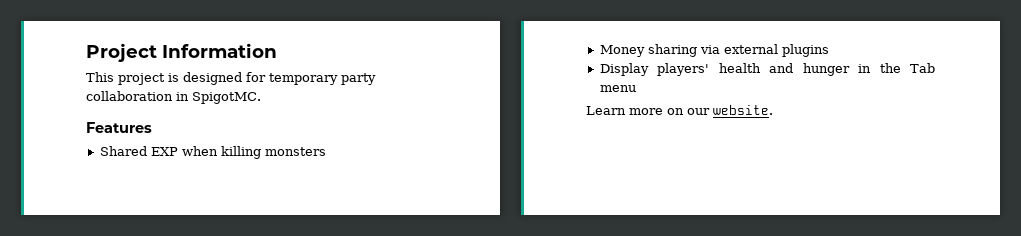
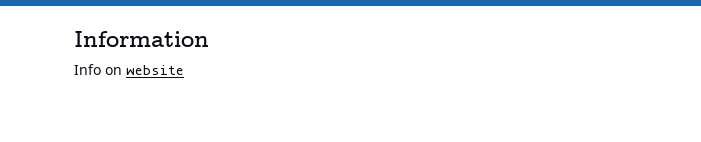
[86,43,157,62] Project -> (74, 39) none
[86,72,376,85] [86,91,261,104] [86,122,152,133] [99,146,326,159] [599,44,829,57] [599,63,935,76] [599,85,636,92] [586,105,773,115] This project is designed for temporary party collaboration in SpigotMC. // Features // Shared EXP when killing monsters // Money sharing via external plugins // Display players' health and hunger in the Tab menu // Learn more on our website. -> [74,64,184,75] Info on website

